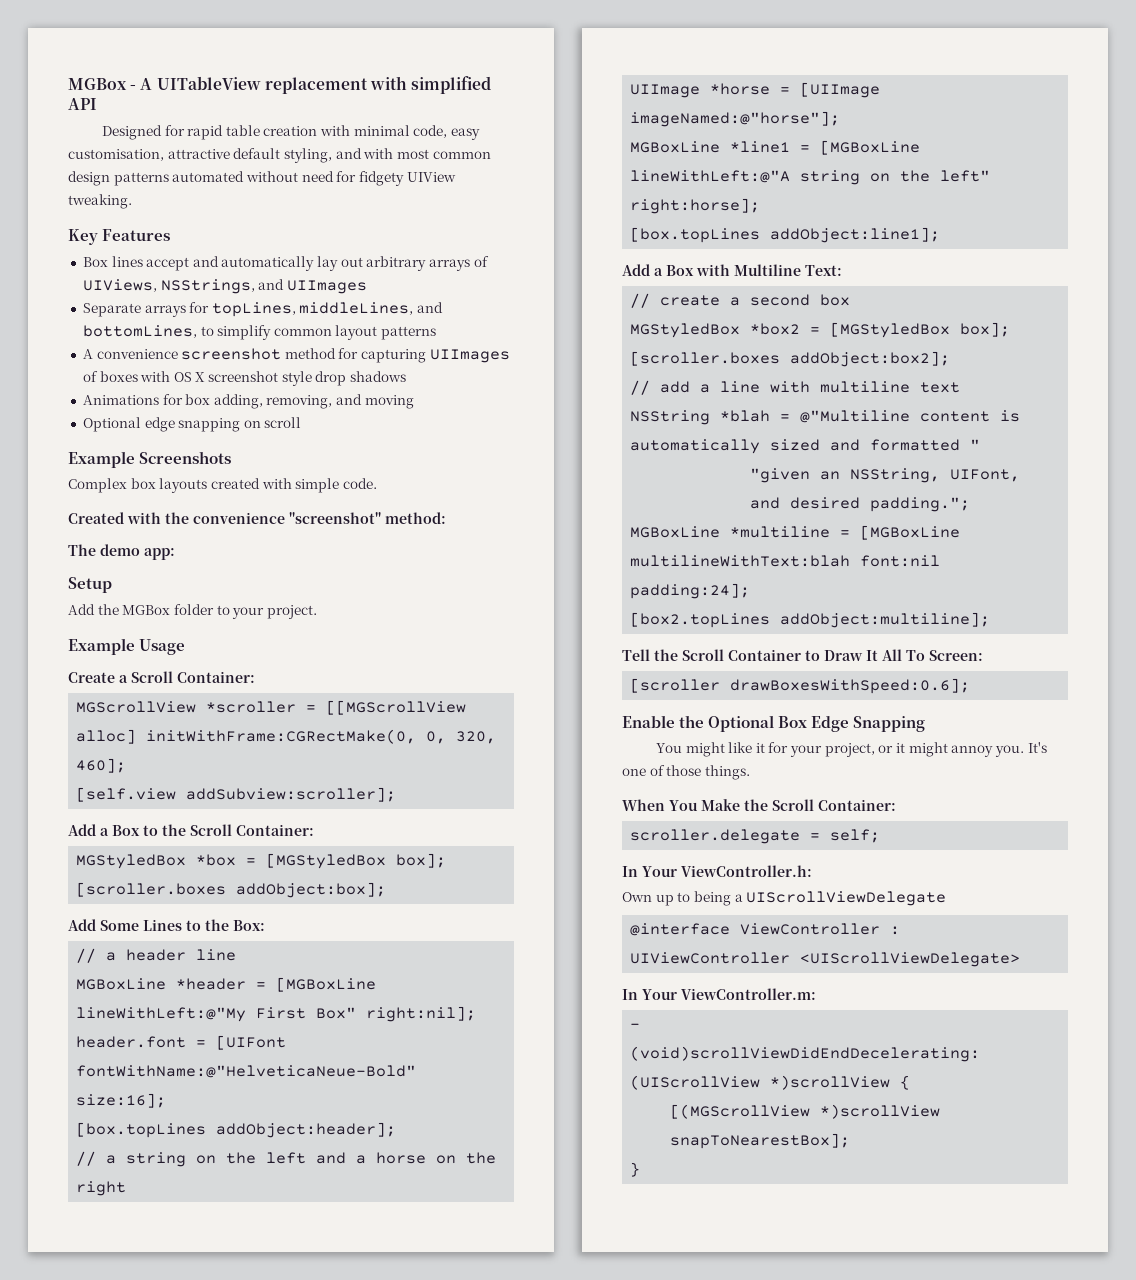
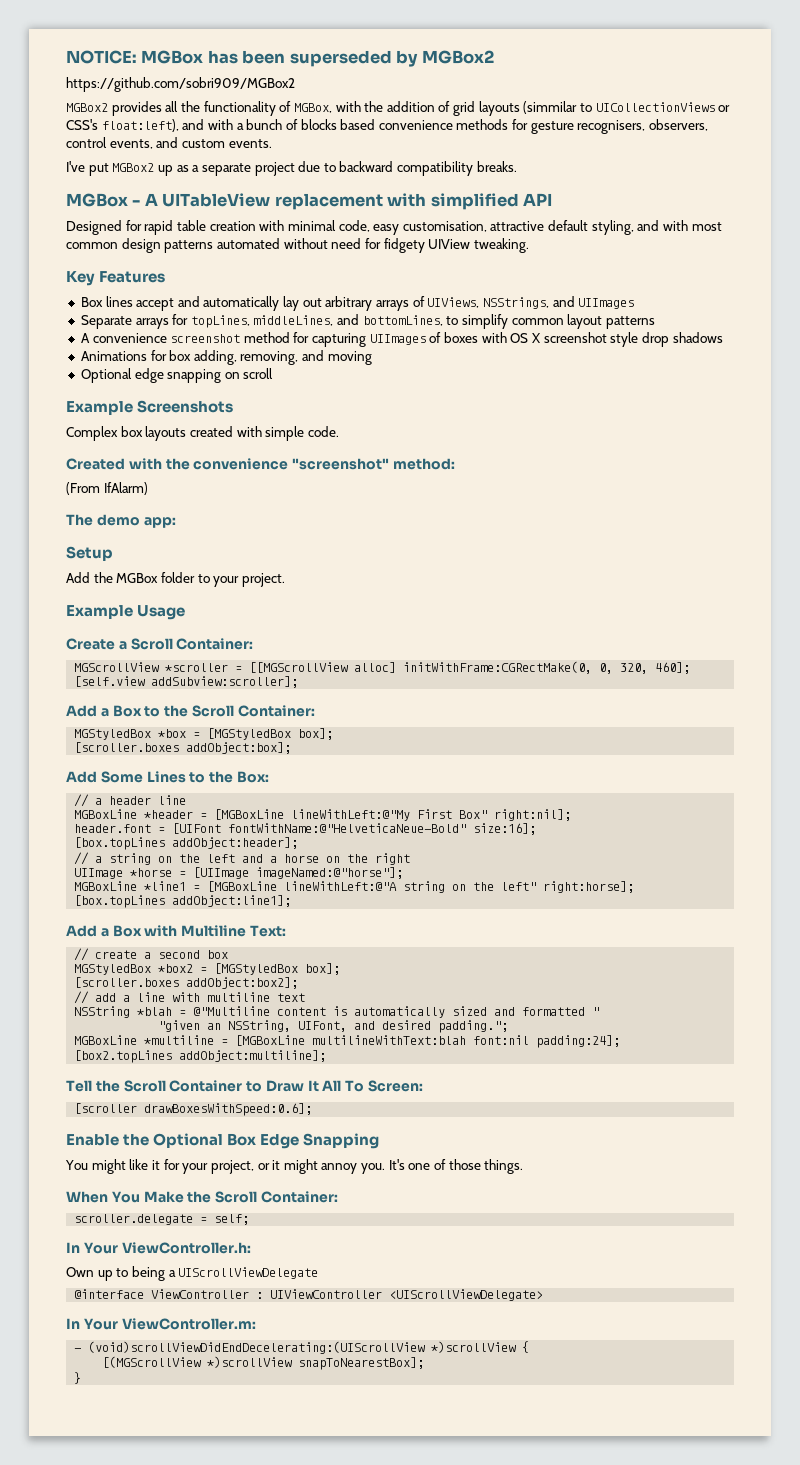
(68, 84) none -> [66,50,494,67] [66,77,295,92] [66,101,731,116] [66,119,709,134] [66,137,272,149] [66,161,517,176] NOTICE: MGBox has been superseded by MGBox2 // https://github.com/sobri909/MGBox2 // MGBox2 provides all the functionality of MGBox, with the addition of grid layouts (simmilar to UICollectionViews or CSS's float:left), and with a bunch of blocks based convenience methods for gesture recognisers, observers, control events, and custom events. // I've put MGBox2 up as a separate project due to backward compatibility breaks. //
(446, 518) none -> [66,482,148,495] // (From IfAlarm)

